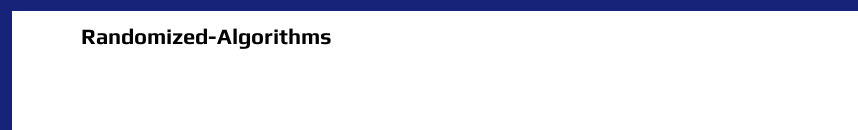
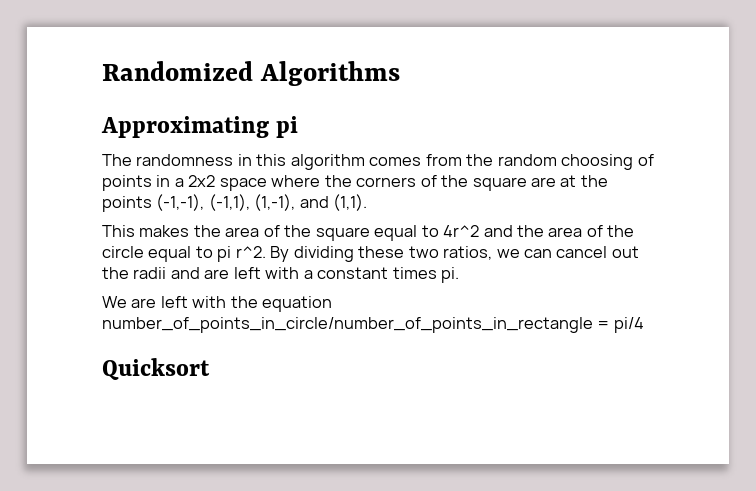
[81,28,332,49] Randomized-Algorithms -> [102,61,400,86] [101,116,299,138] [102,154,654,170] [102,175,608,191] [102,194,368,212] [102,225,635,241] [102,246,639,262] [102,267,460,283] [102,296,333,312] [102,317,644,333] [102,358,210,380] Randomized Algorithms // Approximating pi // The randomness in this algorithm comes from the random choosing of points in a 2x2 space where the corners of the square are at the points (-1,-1), (-1,1), (1,-1), and (1,1). // This makes the area of the square equal to 4r^2 and the area of the circle equal to pi r^2. By dividing these two ratios, we can cancel out the radii and are left with a constant times pi. // We are left with the equation number_of_points_in_circle/number_of_points_in_rectangle = pi/4 // Quicksort

